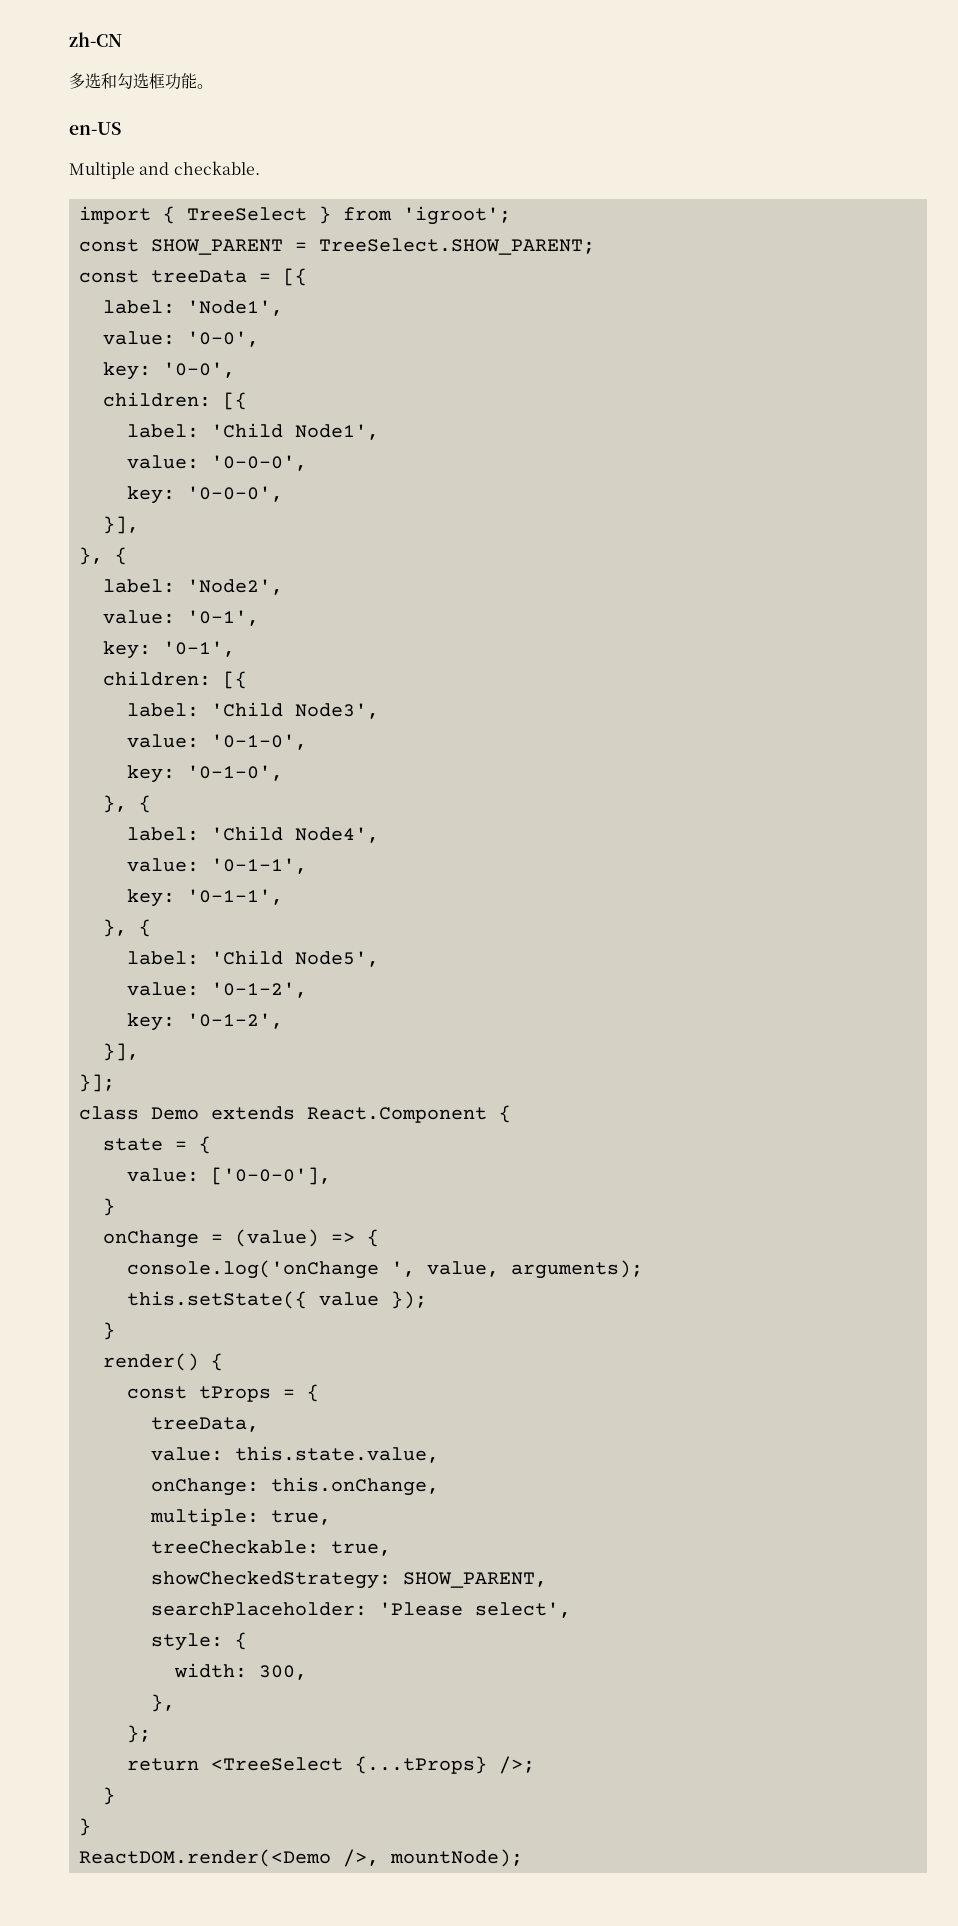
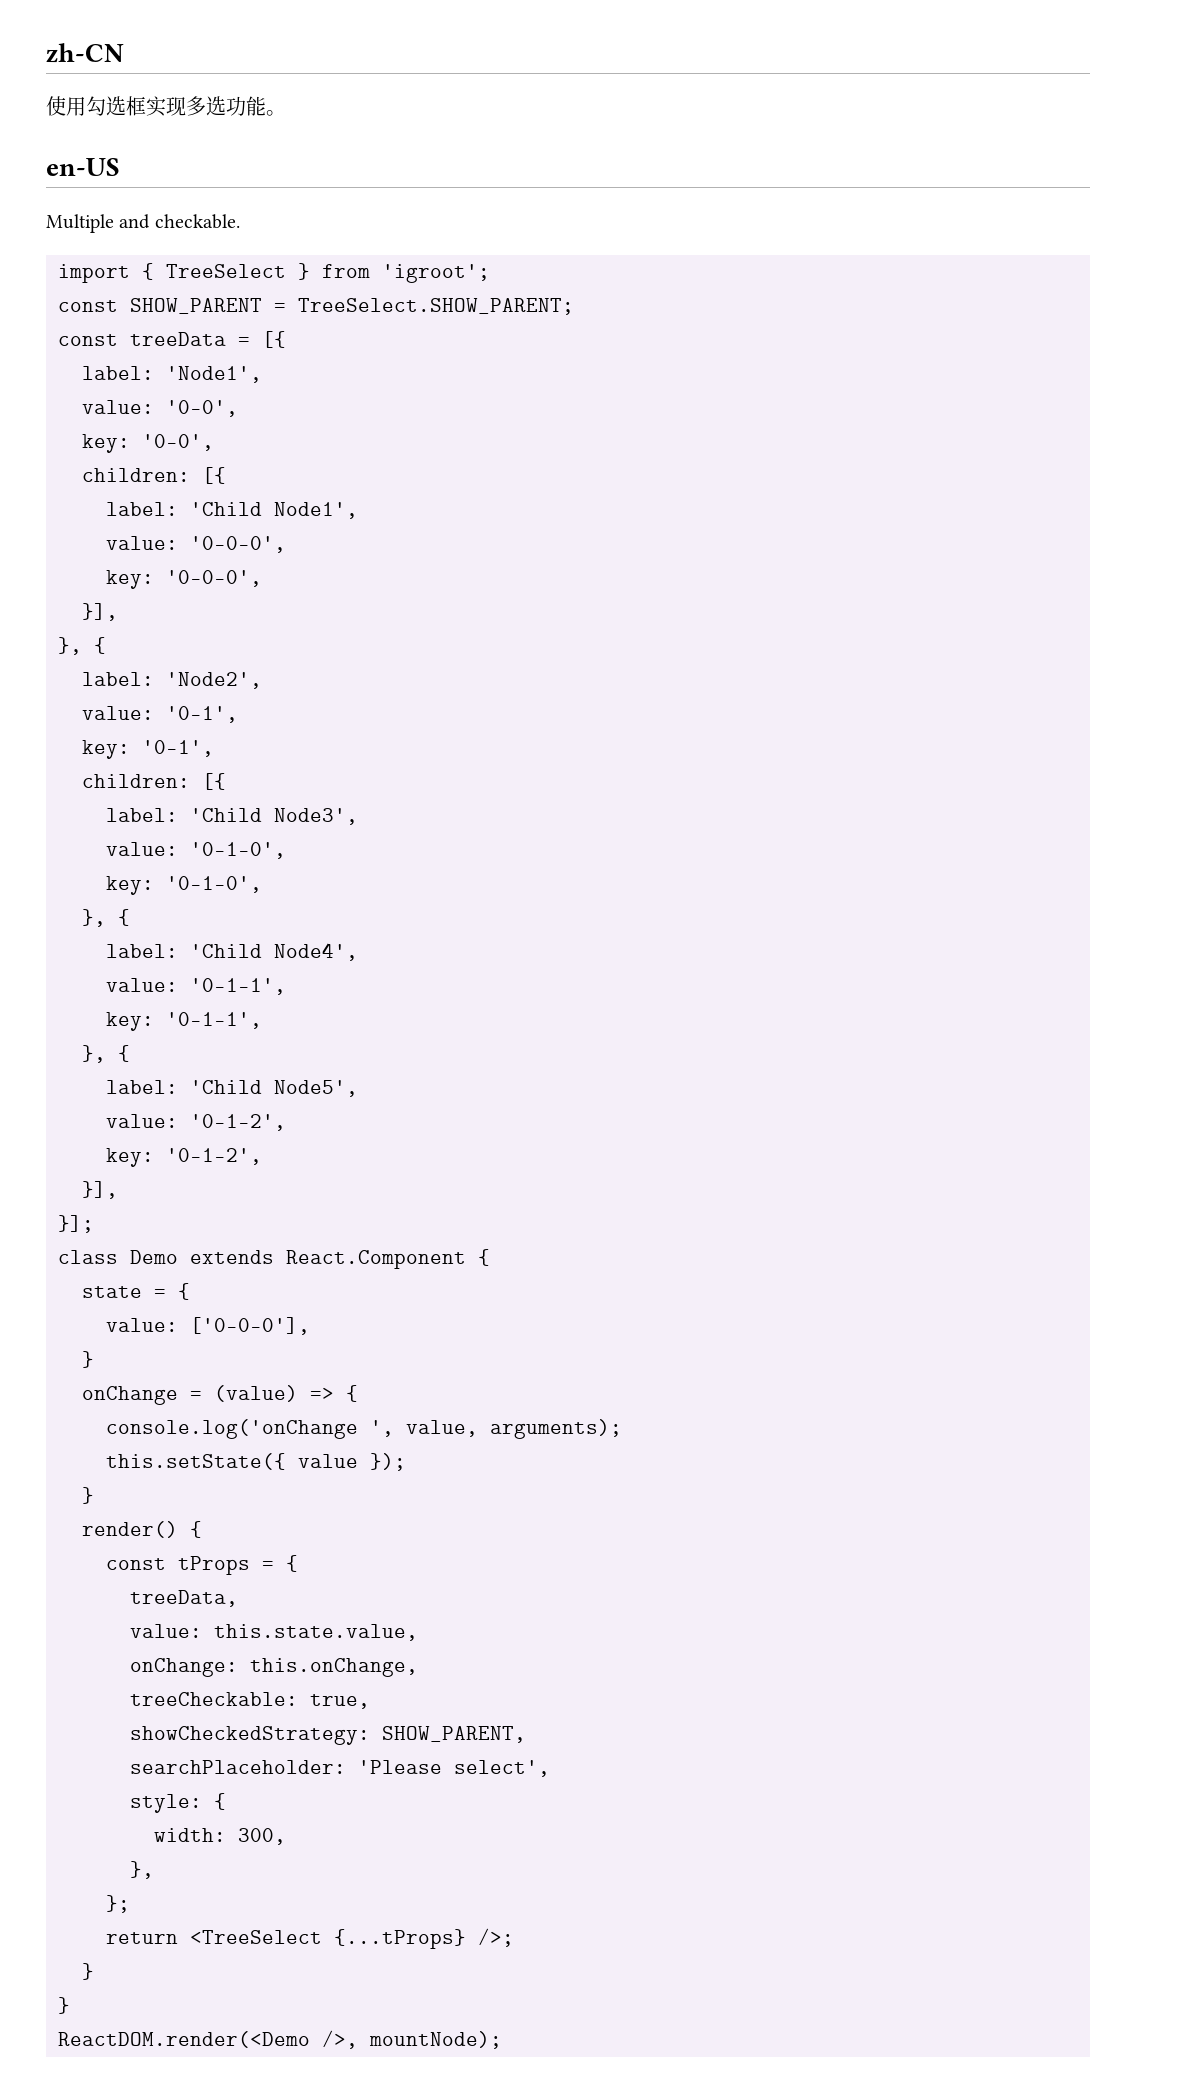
[69,73,165,89] 多选和勾选框 -> [46,96,226,117] 使用勾选框实现多选
[149,1508,331,1526] // multiple: true, -> (418, 1667) none

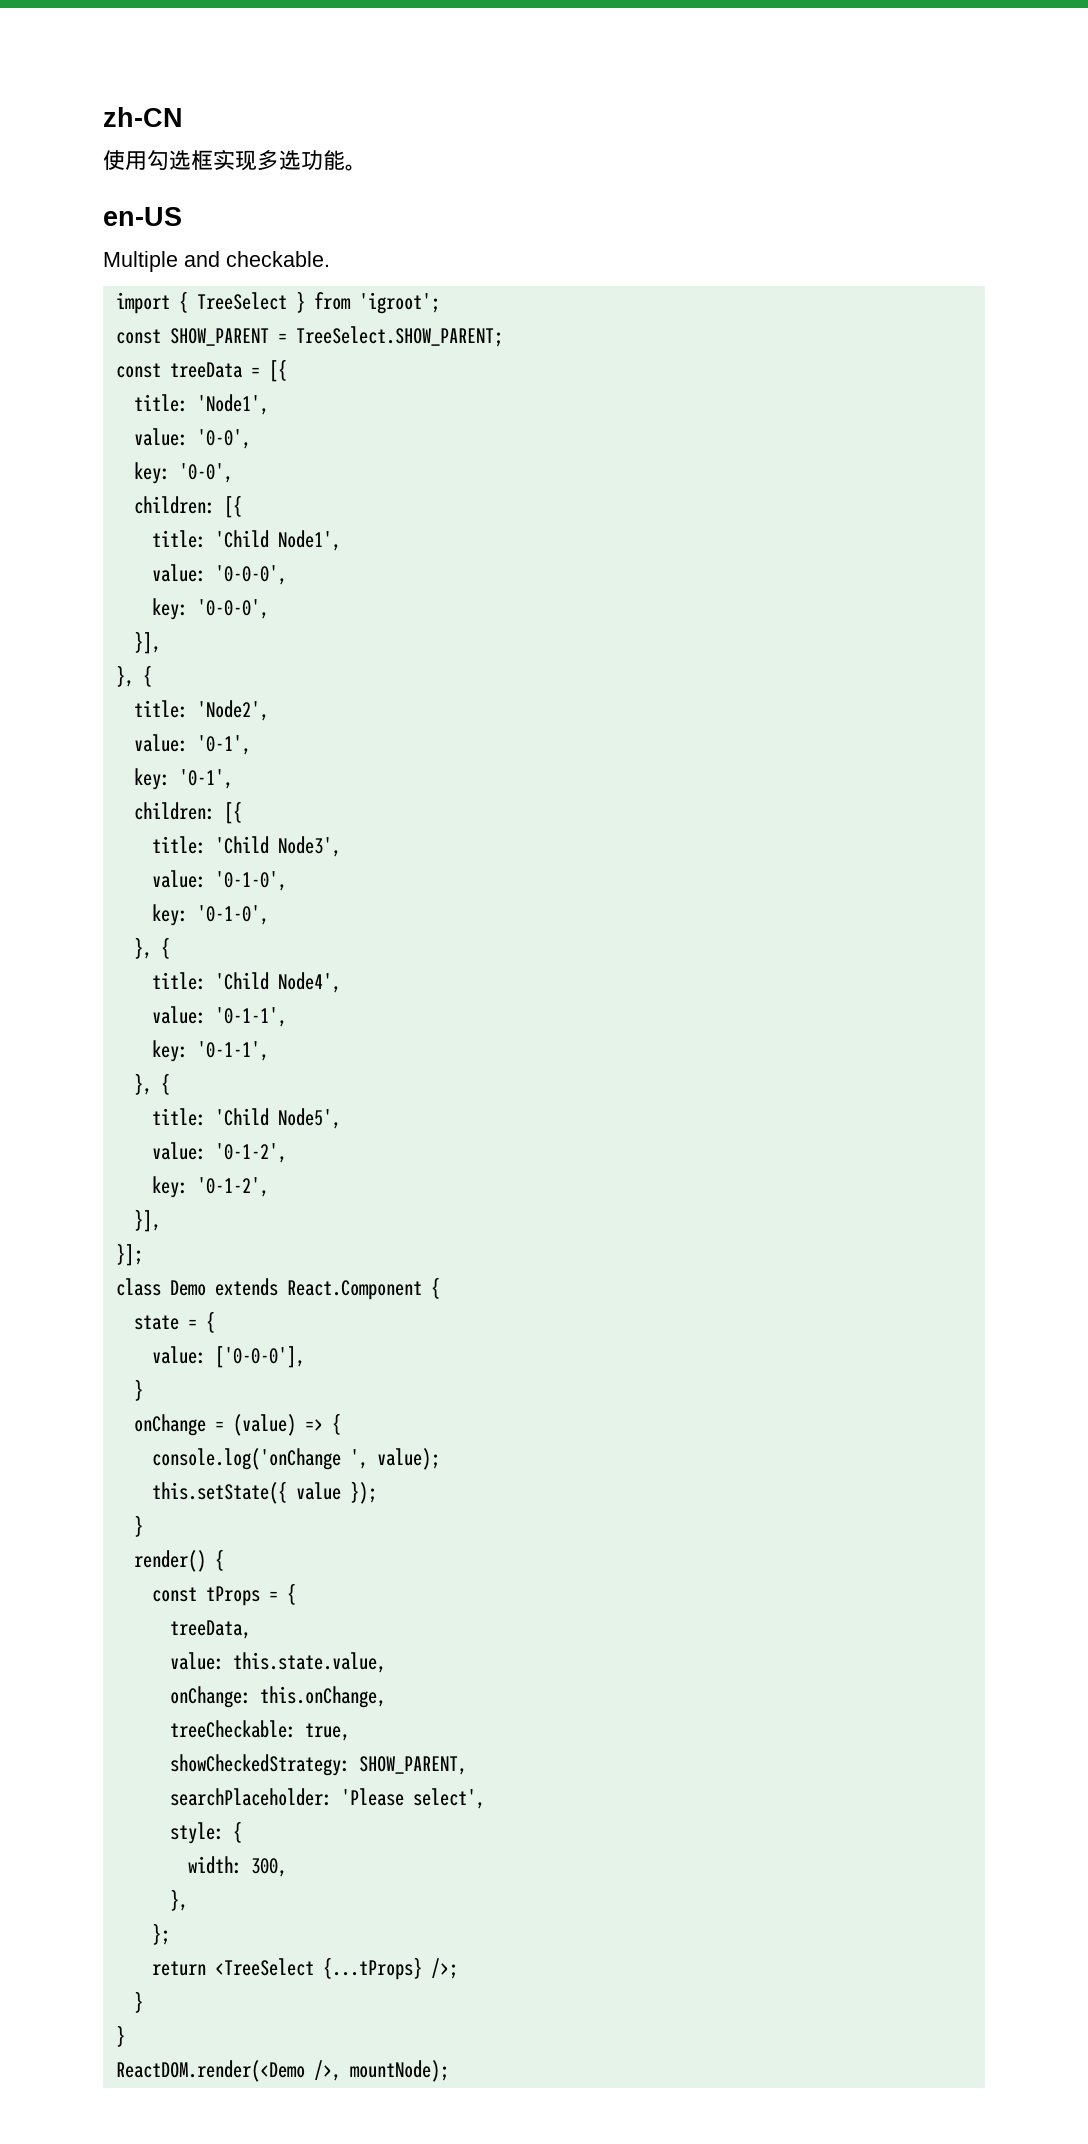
[82,366,154,380] label: -> [133,394,188,412] title:
[106,502,178,516] label: -> [151,530,206,548] title:
[82,672,154,686] label: -> [133,700,188,718] title:
[106,808,178,822] label: -> [151,836,206,854] title:
[106,944,178,958] label: -> [151,972,206,990] title:
[106,1080,178,1094] label: -> [151,1108,206,1126] title:
[406,1419,622,1439] value, arguments); -> [376,1448,440,1470] value);

